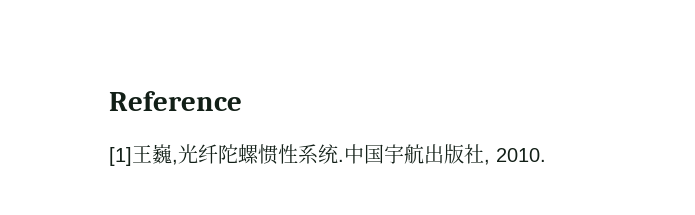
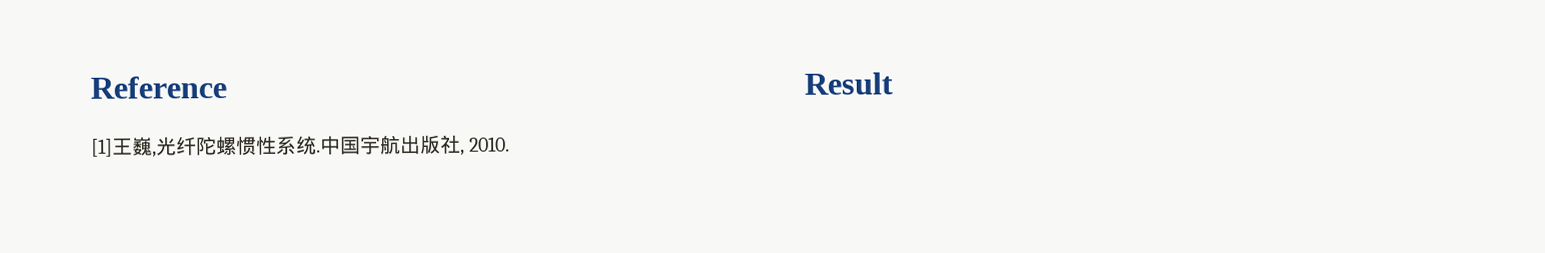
(546, 155) none -> [804,72,893,95] // Result

